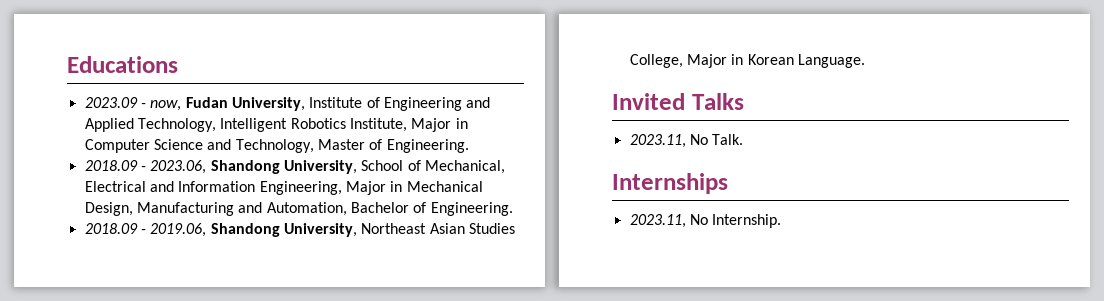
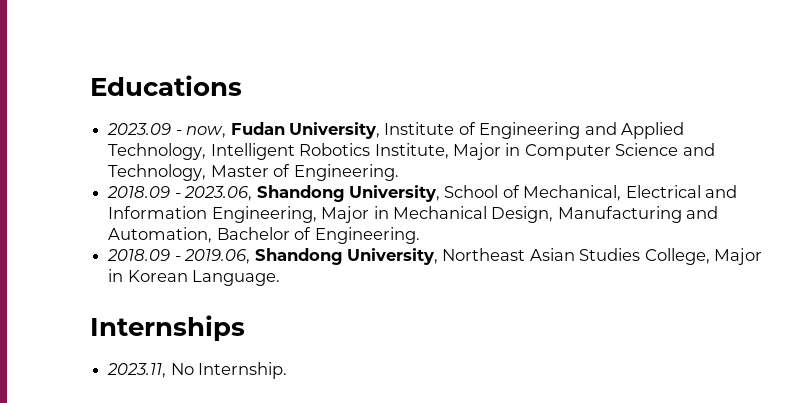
[612,93,744,110] [629,134,744,148] // Invited Talks // 2023.11, No Talk. -> (281, 278) none

